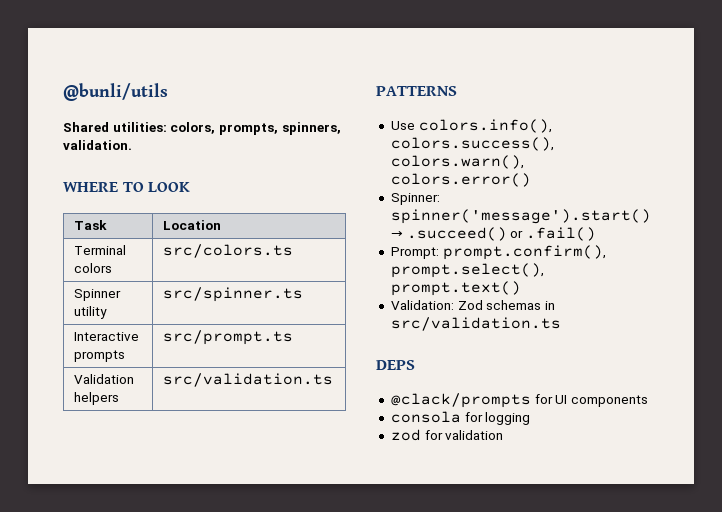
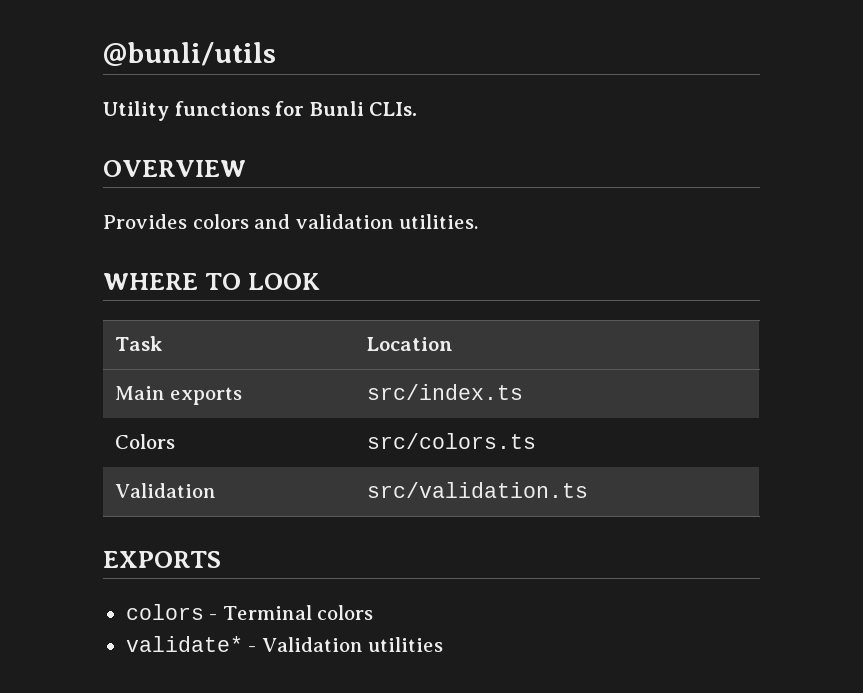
[63,122,341,135] [63,140,132,150] Shared utilities: colors, prompts, spinners, validation. -> [103,101,418,121] [103,160,246,177] [103,214,479,229] Utility functions for Bunli CLIs. // OVERVIEW // Provides colors and validation utilities.
[73,245,126,255] [73,263,112,273] [162,244,293,258] [73,289,121,301] [73,306,107,319] [162,287,303,302] [73,332,139,341] [73,350,125,362] [162,330,293,345] [73,374,134,384] [73,392,119,405] [162,373,333,387] [376,86,457,96] [390,119,552,133] [390,137,554,151] [390,155,524,169] [390,173,531,187] [390,193,440,205] [390,209,651,224] [390,227,596,241] [390,245,606,260] [390,263,544,278] [390,281,521,296] [390,300,555,310] [390,317,561,331] [376,360,415,370] [390,393,648,408] [390,411,531,425] [390,429,504,441] Terminal colors | src/colors.ts // Spinner utility | src/spinner.ts // Interactive prompts | src/prompt.ts // Validation helpers | src/validation.ts // PATTERNS // Use colors.info(), colors.success(), colors.warn(), colors.error() // Spinner: spinner('message').start() → .succeed() or .fail() // Prompt: prompt.confirm(), prompt.select(), prompt.text() // Validation: Zod schemas in src/validation.ts // DEPS // @clack/prompts for UI components // consola for logging // zod for validation -> [114,386,243,405] [366,384,523,400] [114,434,175,449] [366,433,536,449] [114,483,216,498] [366,482,588,498] [103,551,221,568] [125,604,374,620] [125,636,444,652] Main exports | src/index.ts // Colors | src/colors.ts // Validation | src/validation.ts // EXPORTS // colors - Terminal colors // validate* - Validation utilities

